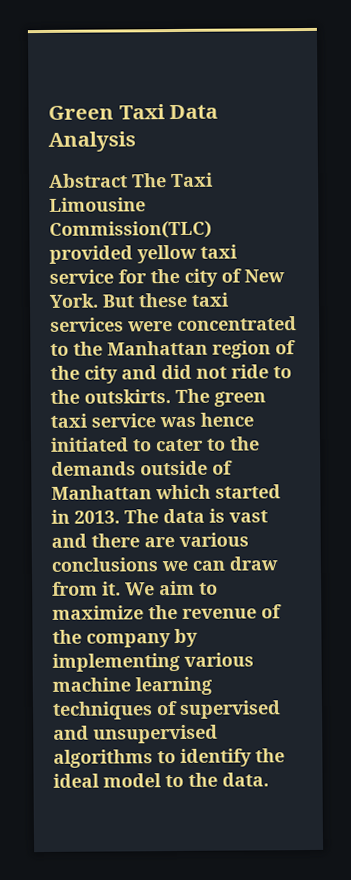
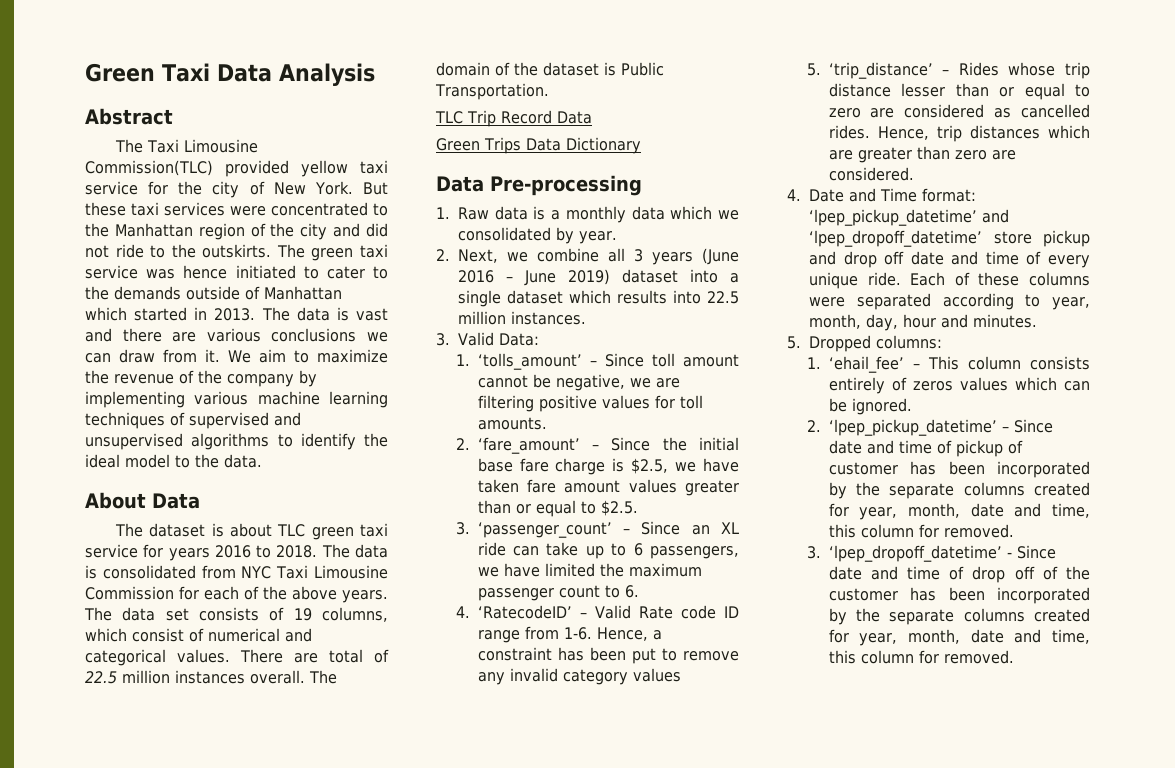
(128, 180) none -> (173, 116) //
(269, 779) none -> [85,492,200,509] [115,523,388,540] [85,544,388,561] [85,565,388,579] [85,586,388,603] [84,607,388,622] [85,628,312,642] [85,649,389,666] [85,670,337,684] [436,62,664,76] [435,83,549,100] [435,110,592,127] [436,137,641,154] [436,175,642,196] [436,206,739,223] [458,227,617,244] [436,248,739,265] [458,269,739,286] [458,290,739,307] [458,311,586,325] [436,332,539,346] [455,353,739,370] [477,374,680,391] [477,395,703,412] [477,417,547,430] [455,437,739,454] [477,458,739,475] [477,479,739,496] [477,500,638,517] [455,521,739,538] [477,542,739,559] [477,563,702,577] [477,585,639,601] [455,605,739,619] [477,626,662,643] [477,647,739,664] [477,668,681,685] [806,62,1090,79] [828,83,1090,100] [828,104,1090,118] [828,125,1090,142] [828,146,1016,163] [828,167,914,181] [787,188,976,202] [809,209,1009,226] [809,230,1090,247] [809,251,1090,268] [809,272,1090,289] [809,293,1090,310] [809,314,1037,331] [787,335,942,352] [806,356,1090,373] [828,377,1090,394] [828,398,912,415] [806,419,1053,436] [828,440,1023,457] [828,461,1090,478] [828,482,1090,499] [828,503,1090,520] [828,524,1014,538] [806,545,1056,562] [828,566,1090,583] [828,587,1090,604] [828,608,1090,625] [828,629,1090,646] [828,650,1014,664] // About Data // The dataset is about TLC green taxi service for years 2016 to 2018. The data is consolidated from NYC Taxi Limousine Commission for each of the above years. The data set consists of 19 columns, which consist of numerical and categorical values. There are total of 22.5 million instances overall. The domain of the dataset is Public Transportation. // TLC Trip Record Data // Green Trips Data Dictionary // Data Pre-processing // 1. Raw data is a monthly data which we consolidated by year. // 2. Next, we combine all 3 years (June 2016 – June 2019) dataset into a single dataset which results into 22.5 million instances. // 3. Valid Data: // 1. ‘tolls_amount’ – Since toll amount cannot be negative, we are filtering positive values for toll amounts. // 2. ‘fare_amount’ – Since the initial base fare charge is $2.5, we have taken fare amount values greater than or equal to $2.5. // 3. ‘passenger_count’ – Since an XL ride can take up to 6 passengers, we have limited the maximum passenger count to 6. // 4. ‘RatecodeID’ – Valid Rate code ID range from 1-6. Hence, a constraint has been put to remove any invalid category values // 5. ‘trip_distance’ – Rides whose trip distance lesser than or equal to zero are considered as cancelled rides. Hence, trip distances which are greater than zero are considered. // 4. Date and Time format: ‘lpep_pickup_datetime’ and ‘lpep_dropoff_datetime’ store pickup and drop off date and time of every unique ride. Each of these columns were separated according to year, month, day, hour and minutes. // 5. Dropped columns: // 1. ‘ehail_fee’ – This column consists entirely of zeros values which can be ignored. // 2. ‘lpep_pickup_datetime’ – Since date and time of pickup of customer has been incorporated by the separate columns created for year, month, date and time, this column for removed. // 3. ‘lpep_dropoff_datetime’ - Since date and time of drop off of the customer has been incorporated by the separate columns created for year, month, date and time, this column for removed.

